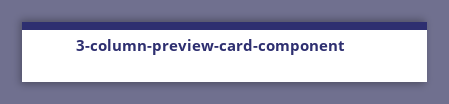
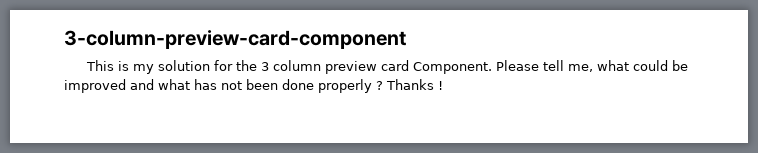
(345, 47) none -> [85,60,688,74] [64,79,443,93] // This is my solution for the 3 column preview card Component. Please tell me, what could be improved and what has not been done properly ? Thanks !

